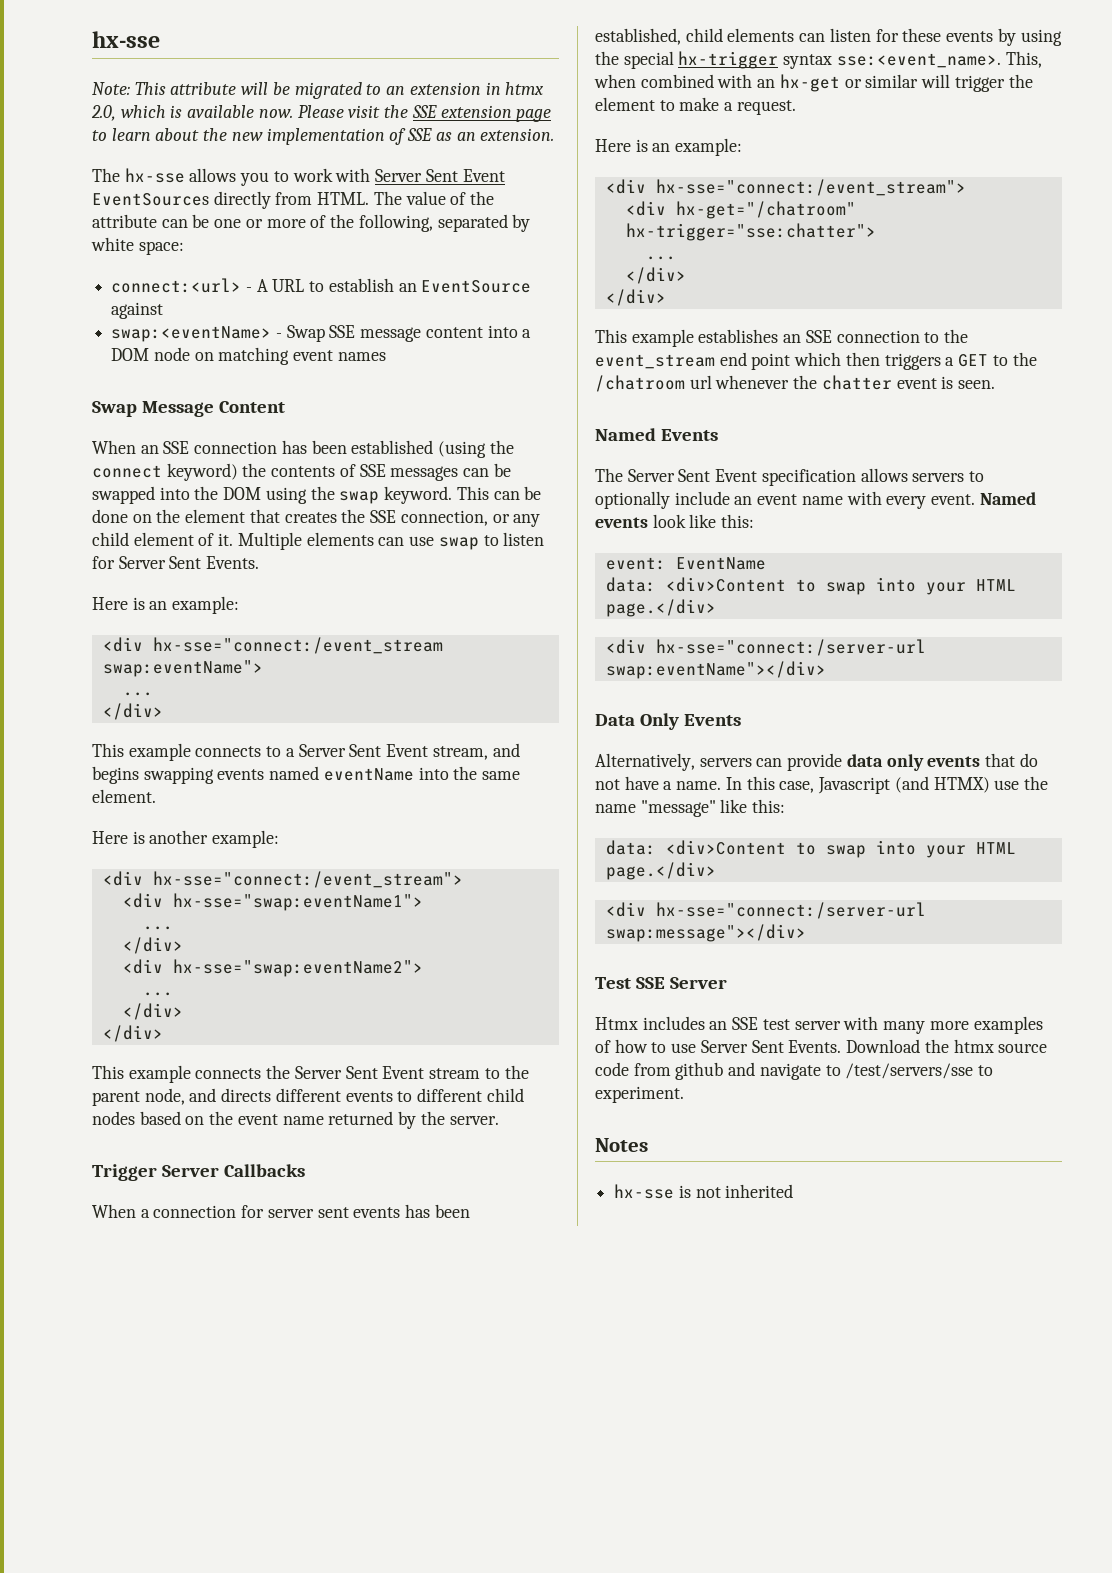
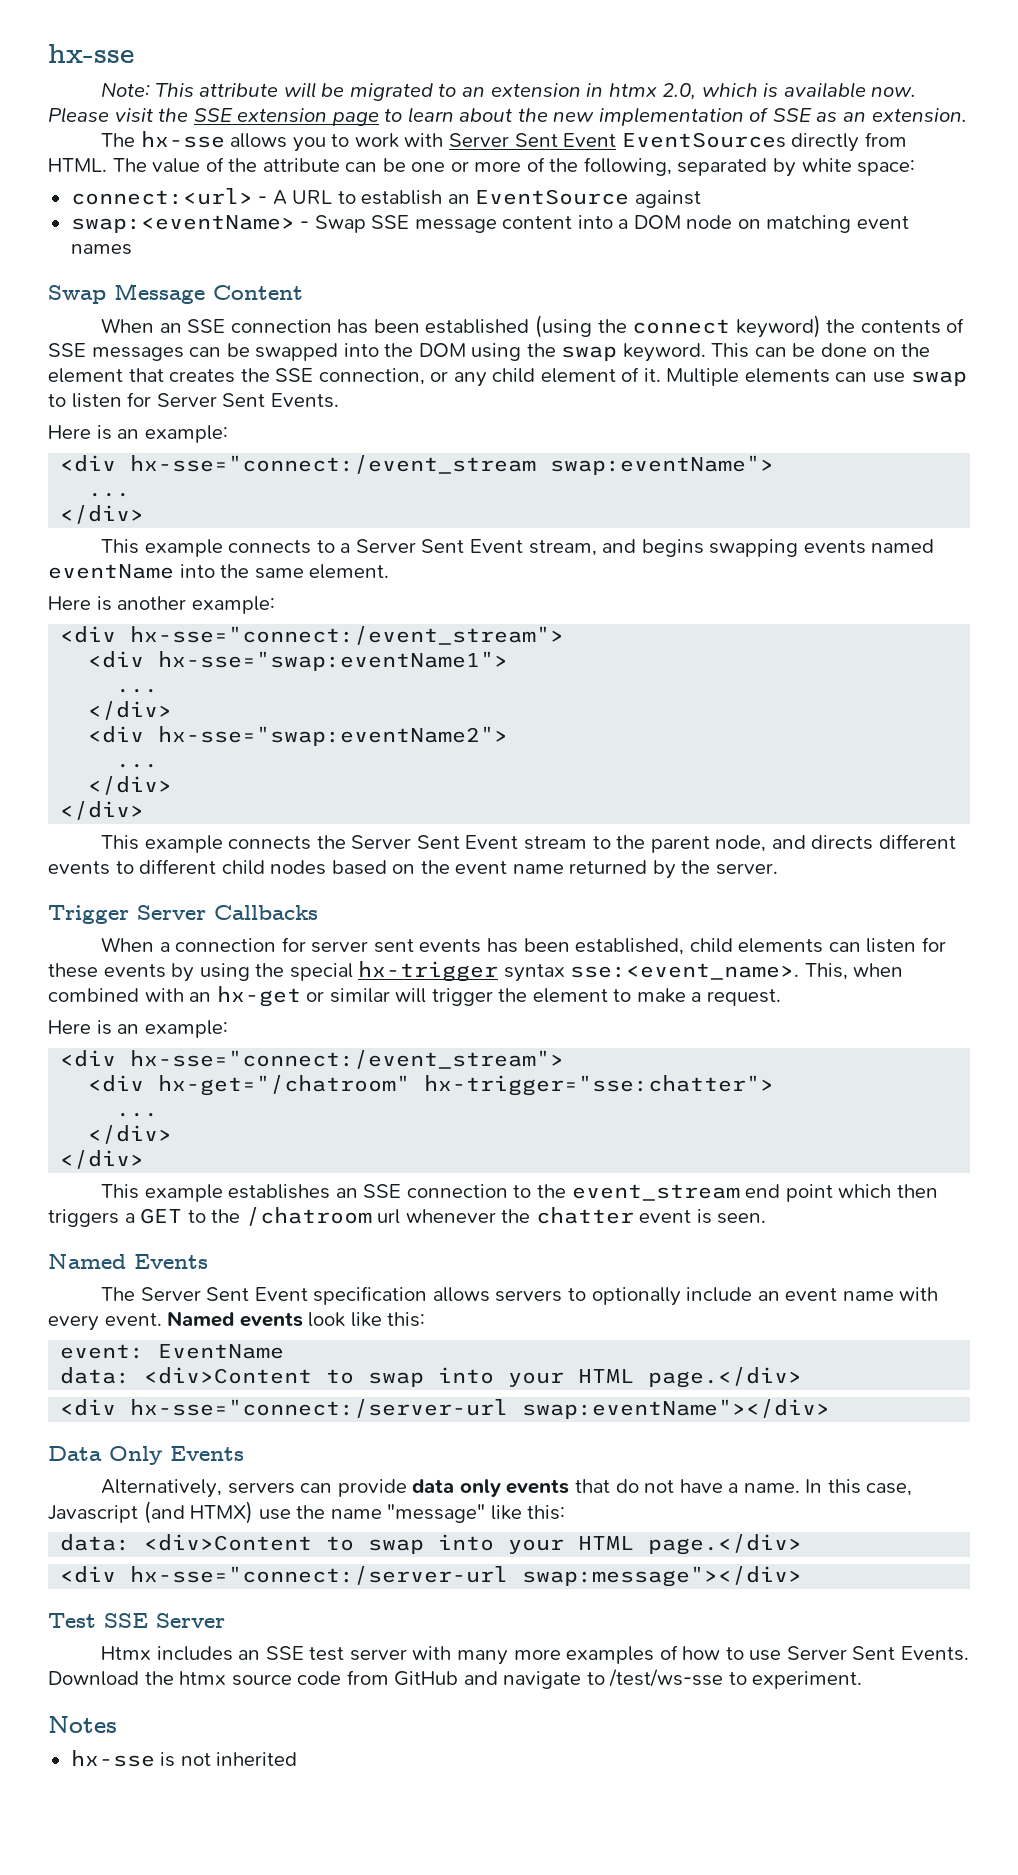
[675,1062,724,1080] github -> [394,1671,459,1686] GitHub
[845,1063,974,1079] /test/servers/sse -> [609,1669,724,1687] /test/ws-sse

